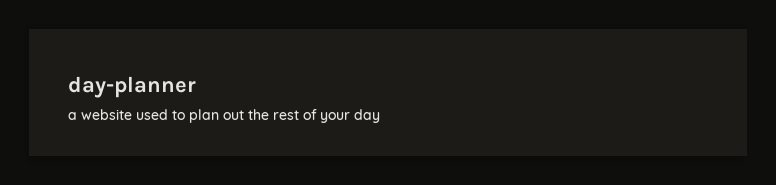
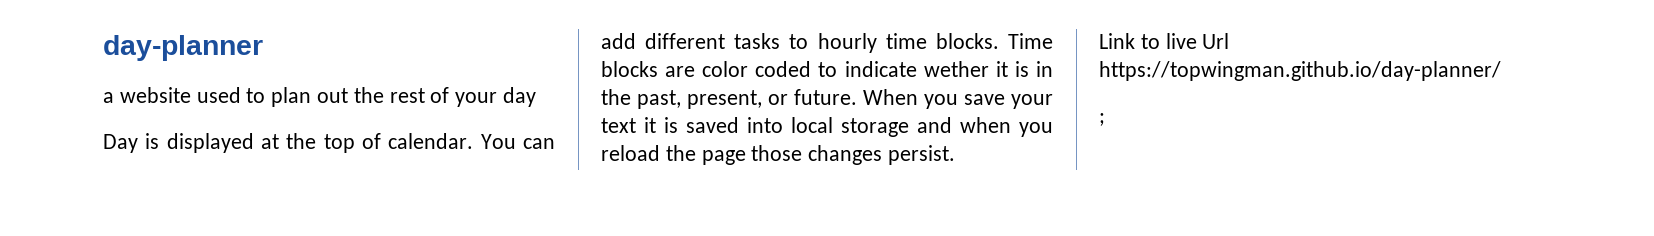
(380, 116) none -> [103,133,555,153] [601,33,1053,53] [601,61,1053,77] [601,89,1053,109] [601,117,1053,137] [601,145,956,165] [1099,33,1230,49] [1099,61,1501,81] [1099,113,1105,126] // Day is displayed at the top of calendar. You can add different tasks to hourly time blocks. Time blocks are color coded to indicate wether it is in the past, present, or future. When you save your text it is saved into local storage and when you reload the page those changes persist. // Link to live Url https://topwingman.github.io/day-planner/ // ;

